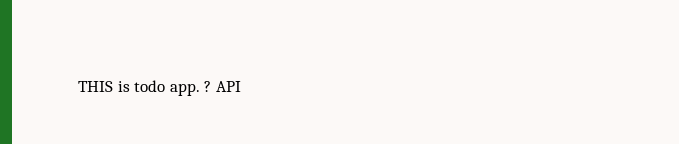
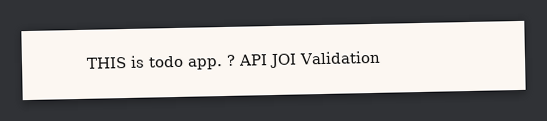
(241, 86) none -> [269,50,381,69] JOI Validation

